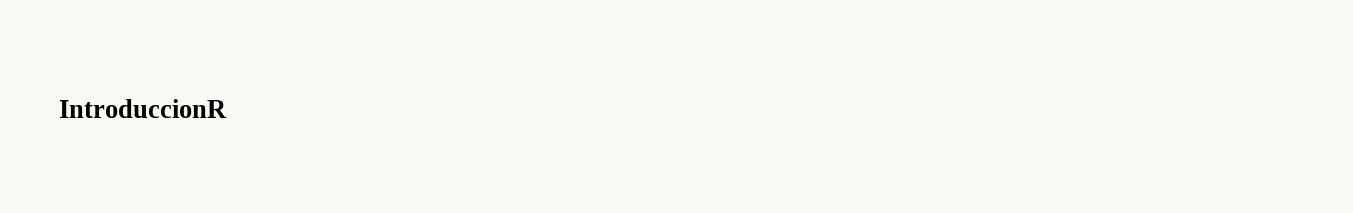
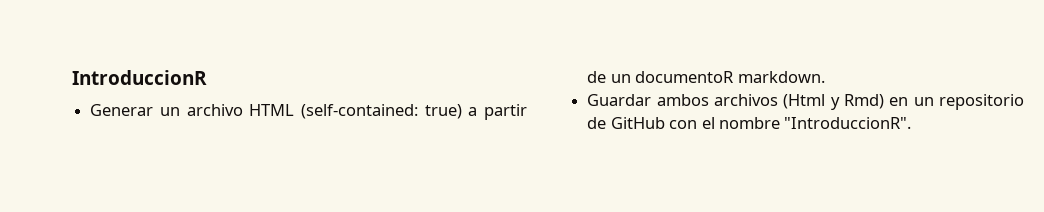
(227, 108) none -> [90,104,527,120] [587,71,825,83] [587,94,1024,110] [587,117,912,129] // Generar un archivo HTML (self-contained: true) a partir de un documentoR markdown. // Guardar ambos archivos (Html y Rmd) en un repositorio de GitHub con el nombre "IntroduccionR".

